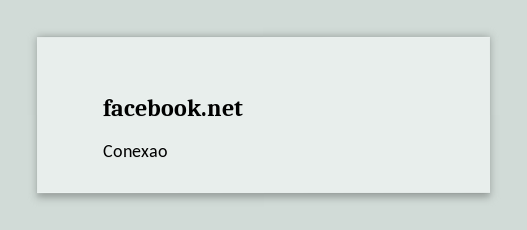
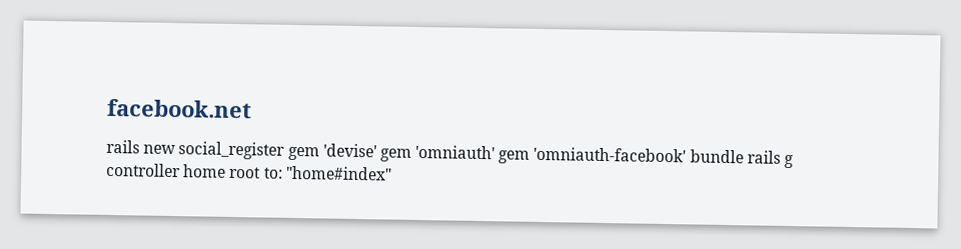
[103,145,169,158] Conexao -> [106,139,795,169] [106,162,392,181] rails new social_register gem 'devise' gem 'omniauth' gem 'omniauth-facebook' bundle rails g controller home root to: "home#index"

